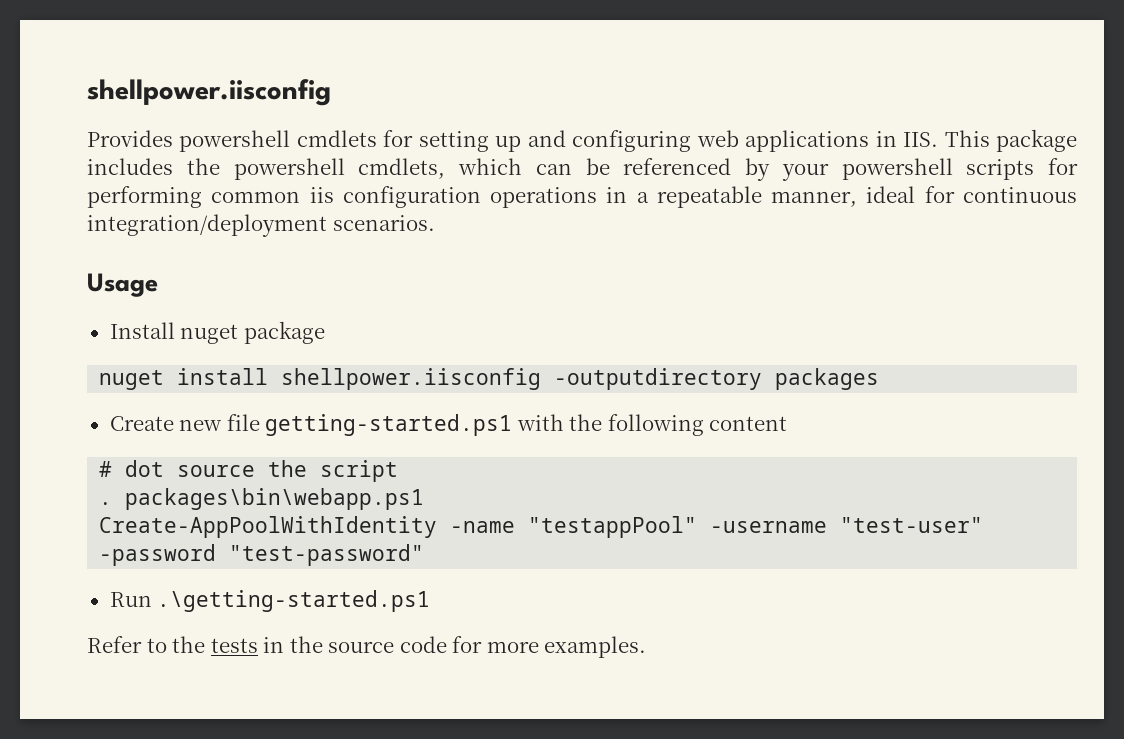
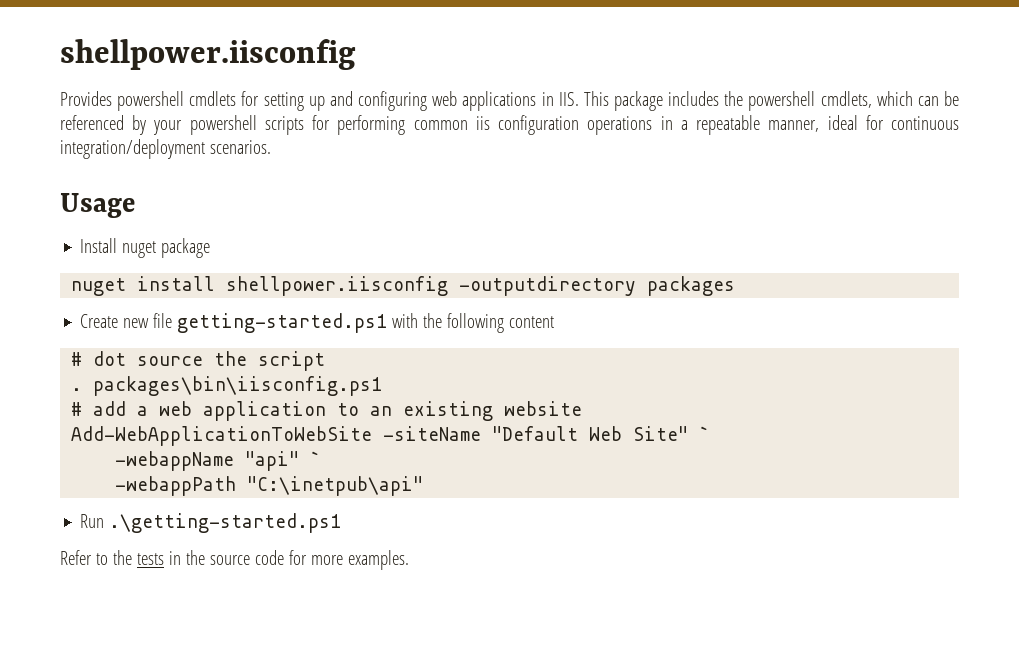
[125,488,425,510] [99,516,984,538] [99,544,425,566] packages\bin\webapp.ps1 // Create-AppPoolWithIdentity -name "testappPool" -username "test-user" -password "test-password" -> [93,376,383,396] [71,401,583,421] [71,426,711,446] [115,451,322,471] [115,476,424,496] packages\bin\iisconfig.ps1 // # add a web application to an existing website // Add-WebApplicationToWebSite -siteName "Default Web Site" ` // -webappName "api" ` // -webappPath "C:\inetpub\api"

